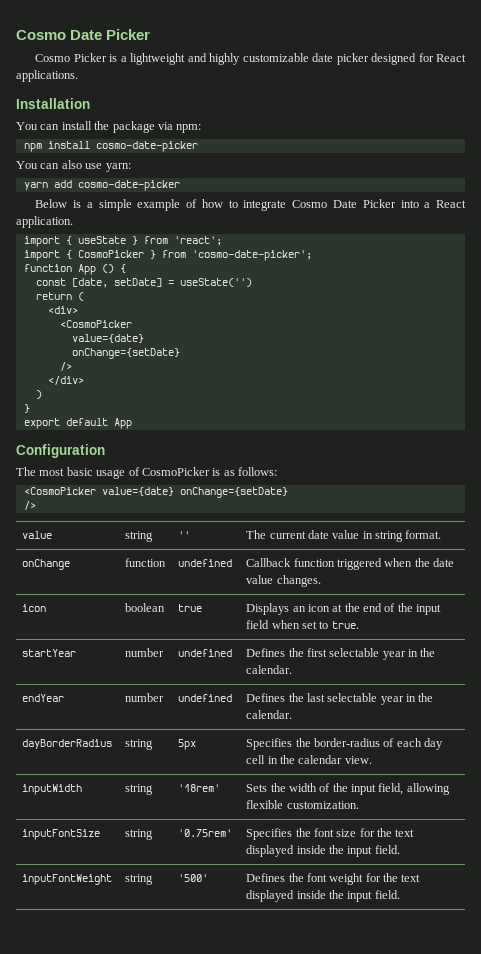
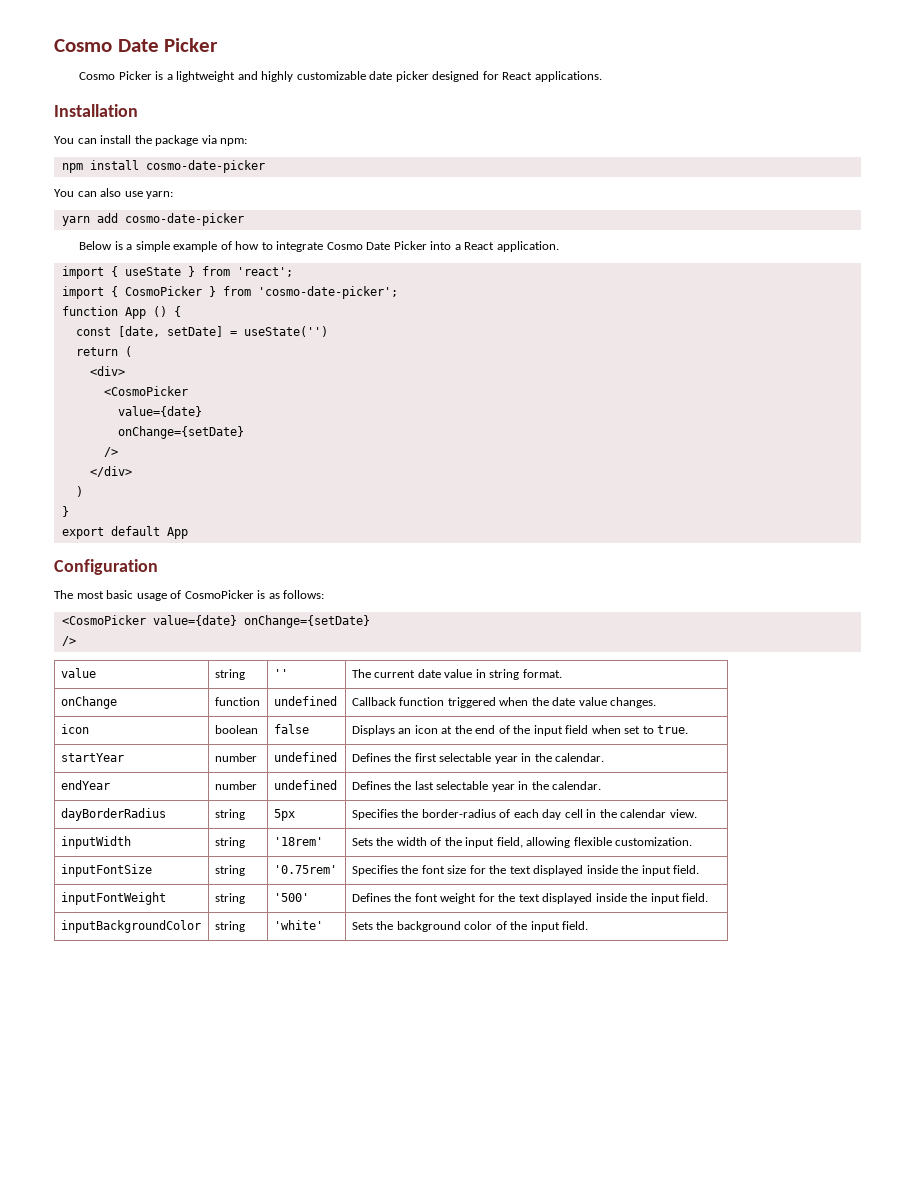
[178,604,203,612] true -> [273,724,309,734] false
(400, 894) none -> [60,920,201,933] [214,921,245,932] [273,920,323,930] [351,921,589,932] // inputBackgroundColor | string | 'white' | Sets the background color of the input field.

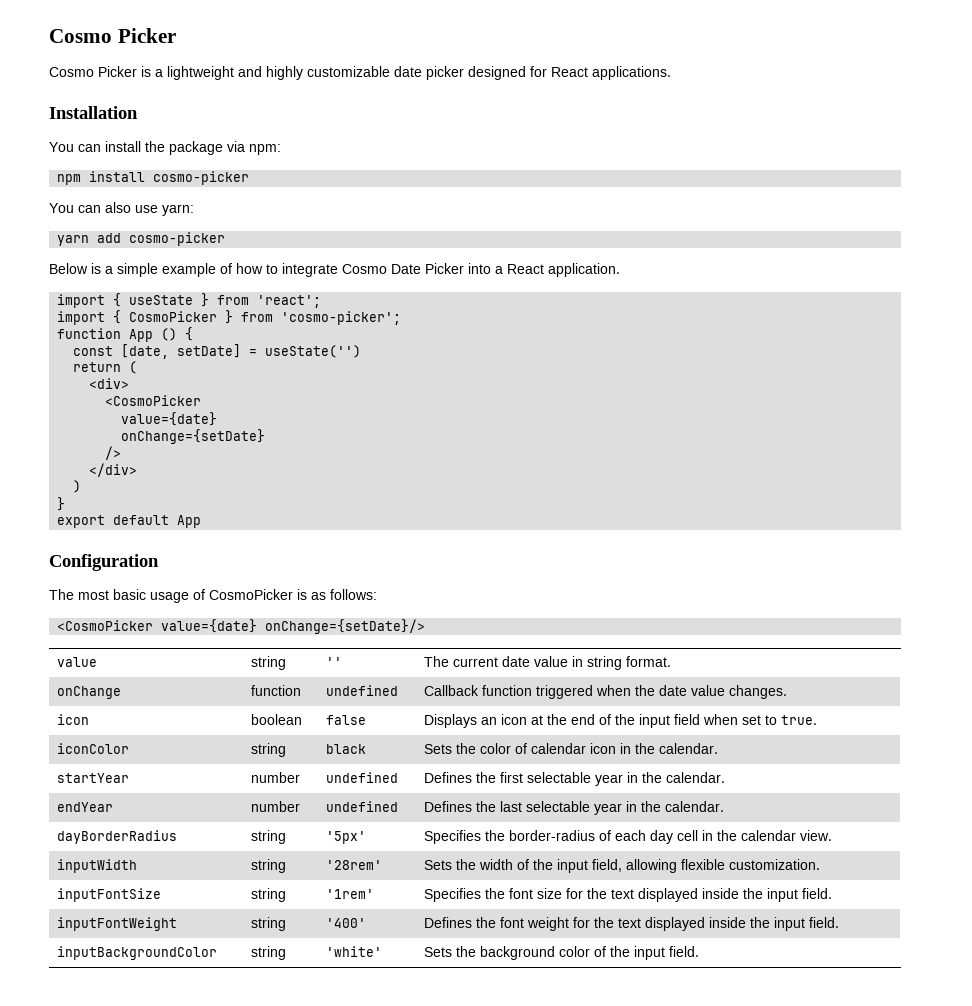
[54,39,159,52] Cosmo Date -> [49,29,112,43] Cosmo
[145,160,265,173] cosmo-date-picker -> [153,171,250,185] cosmo-picker
[124,213,244,226] cosmo-date-picker -> [129,232,226,246] cosmo-picker
[257,286,398,299] 'cosmo-date-picker'; -> [281,311,402,325] 'cosmo-picker';
[243,615,370,628] [61,636,76,646] onChange={setDate} // /> -> [265,619,426,634] onChange={setDate}/>
(689, 729) none -> [57,743,130,754] [251,743,287,757] [326,744,367,754] [424,743,719,754] // iconColor | string | black | Sets the color of calendar icon in the calendar.
[273,809,295,821] 5px -> [326,831,367,844] '5px'
[273,837,323,846] '18rem' -> [326,860,383,870] '28rem'
[273,865,337,874] '0.75rem' -> [326,889,375,899] '1rem'
[273,893,309,902] '500' -> [326,918,367,928] '400'

